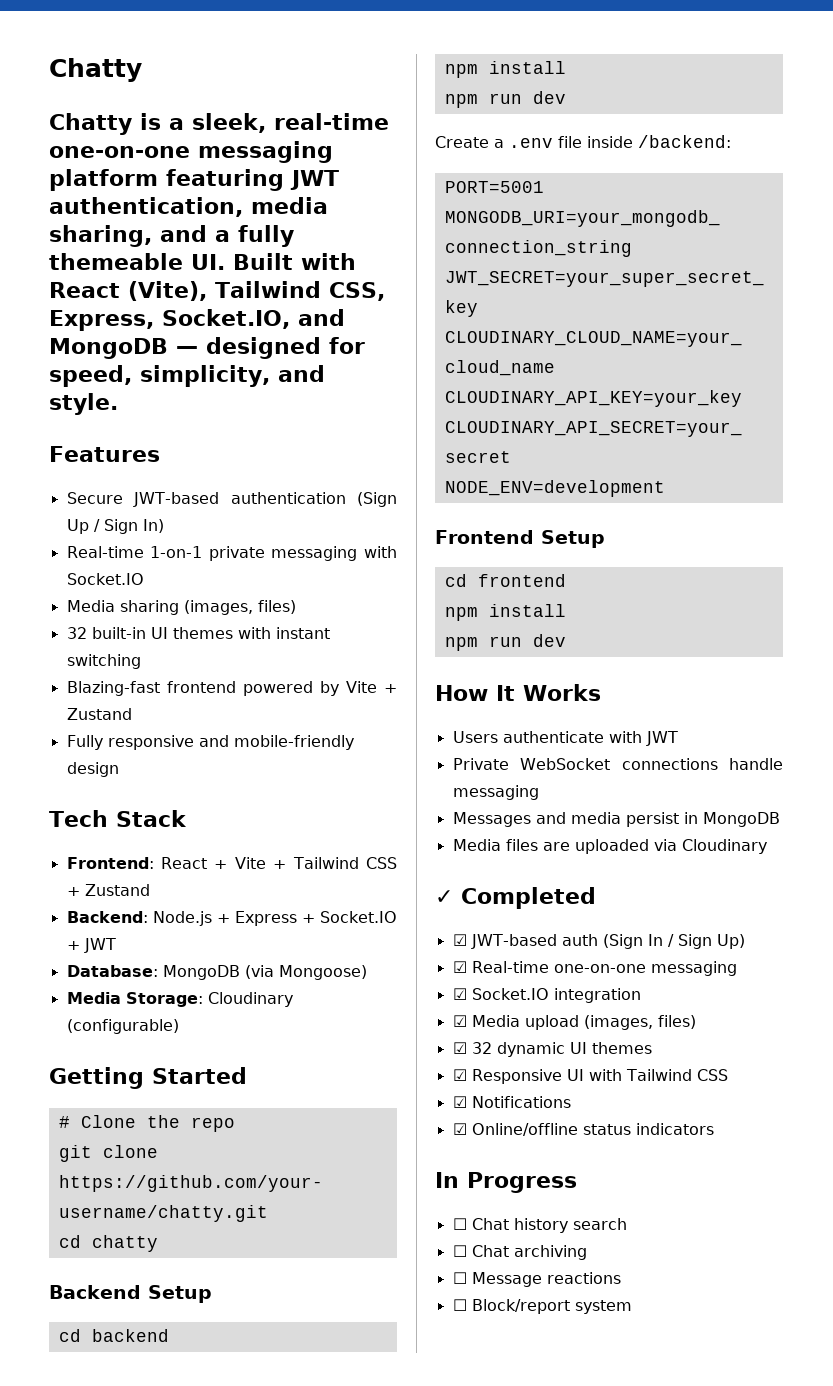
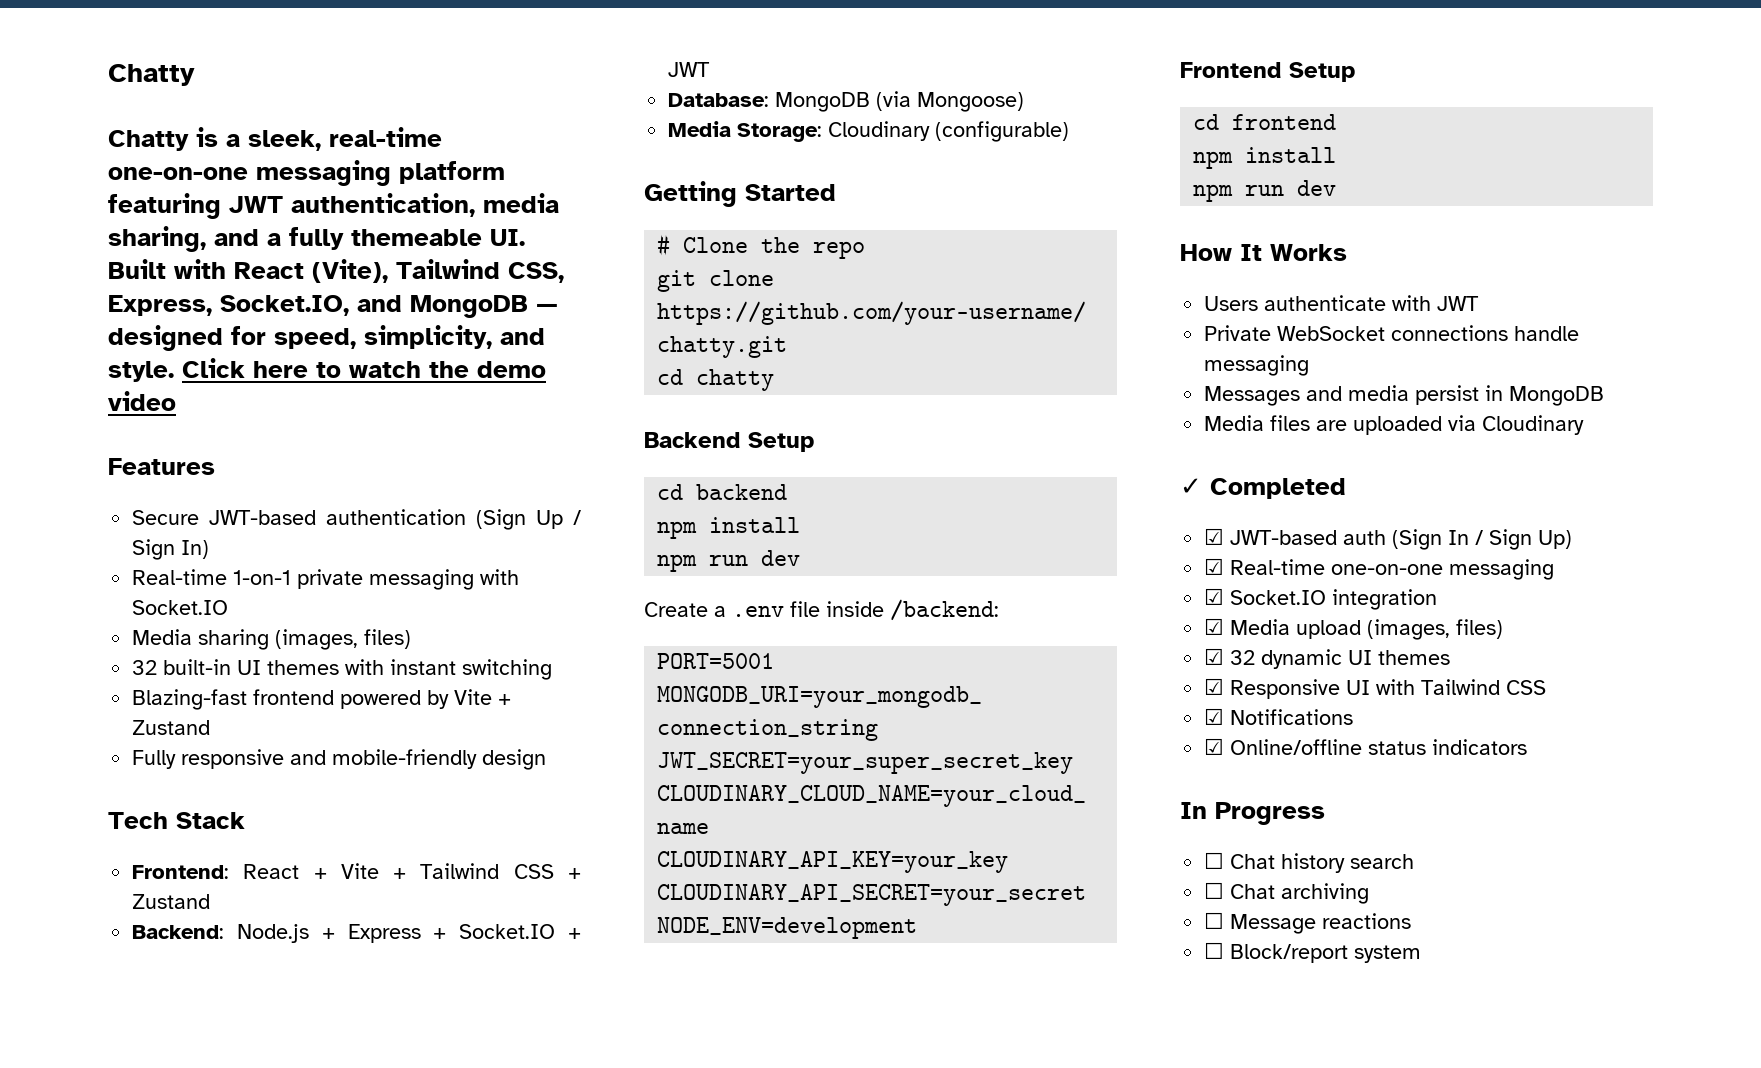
(118, 404) none -> [182,358,546,378] [108,391,176,411] Click here to watch the demo video

